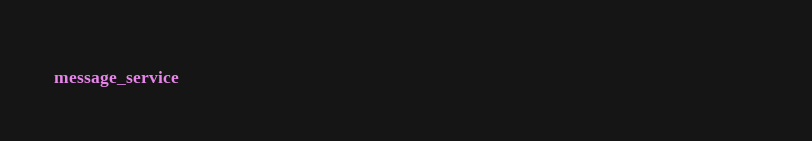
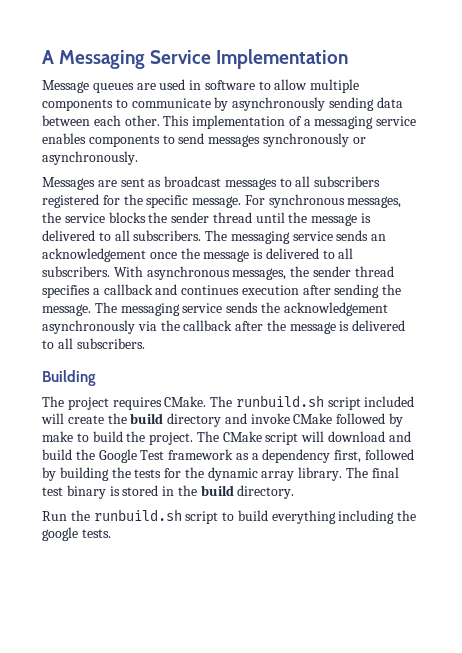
[54,71,179,87] message_service -> [42,49,349,69] [42,79,360,93] [42,97,403,111] [42,115,417,129] [42,133,366,147] [42,151,138,165] [42,176,381,190] [42,194,402,208] [42,212,372,226] [42,230,387,244] [42,248,354,262] [42,266,394,280] [42,284,402,298] [42,302,388,316] [42,320,406,334] [42,338,145,349] [42,370,96,386] [42,395,415,410] [41,413,404,427] [42,431,411,445] [42,449,415,463] [42,467,399,481] [42,485,295,499] [42,509,417,524] [42,527,111,541] A Messaging Service Implementation // Message queues are used in software to allow multiple components to communicate by asynchronously sending data between each other. This implementation of a messaging service enables components to send messages synchronously or asynchronously. // Messages are sent as broadcast messages to all subscribers registered for the specific message. For synchronous messages, the service blocks the sender thread until the message is delivered to all subscribers. The messaging service sends an acknowledgement once the message is delivered to all subscribers. With asynchronous messages, the sender thread specifies a callback and continues execution after sending the message. The messaging service sends the acknowledgement asynchronously via the callback after the message is delivered to all subscribers. // Building // The project requires CMake. The runbuild.sh script included will create the build directory and invoke CMake followed by make to build the project. The CMake script will download and build the Google Test framework as a dependency first, followed by building the tests for the dynamic array library. The final test binary is stored in the build directory. // Run the runbuild.sh script to build everything including the google tests.

